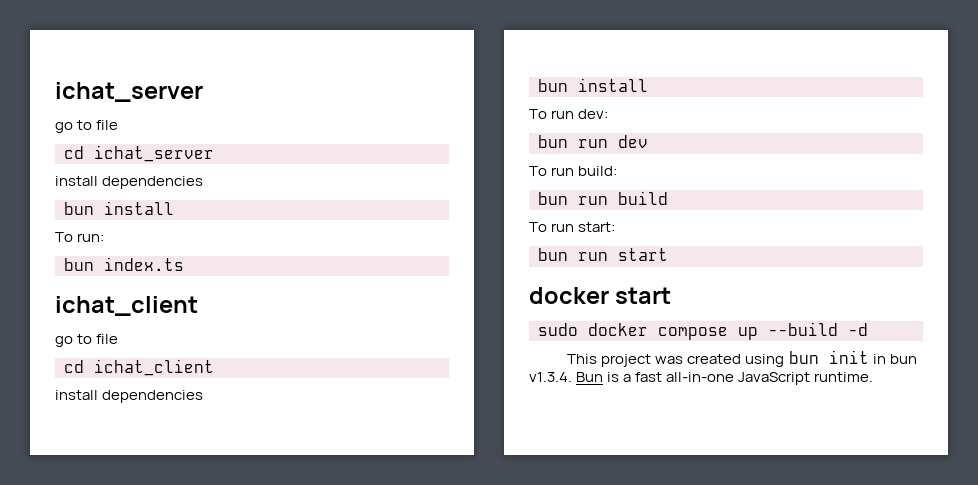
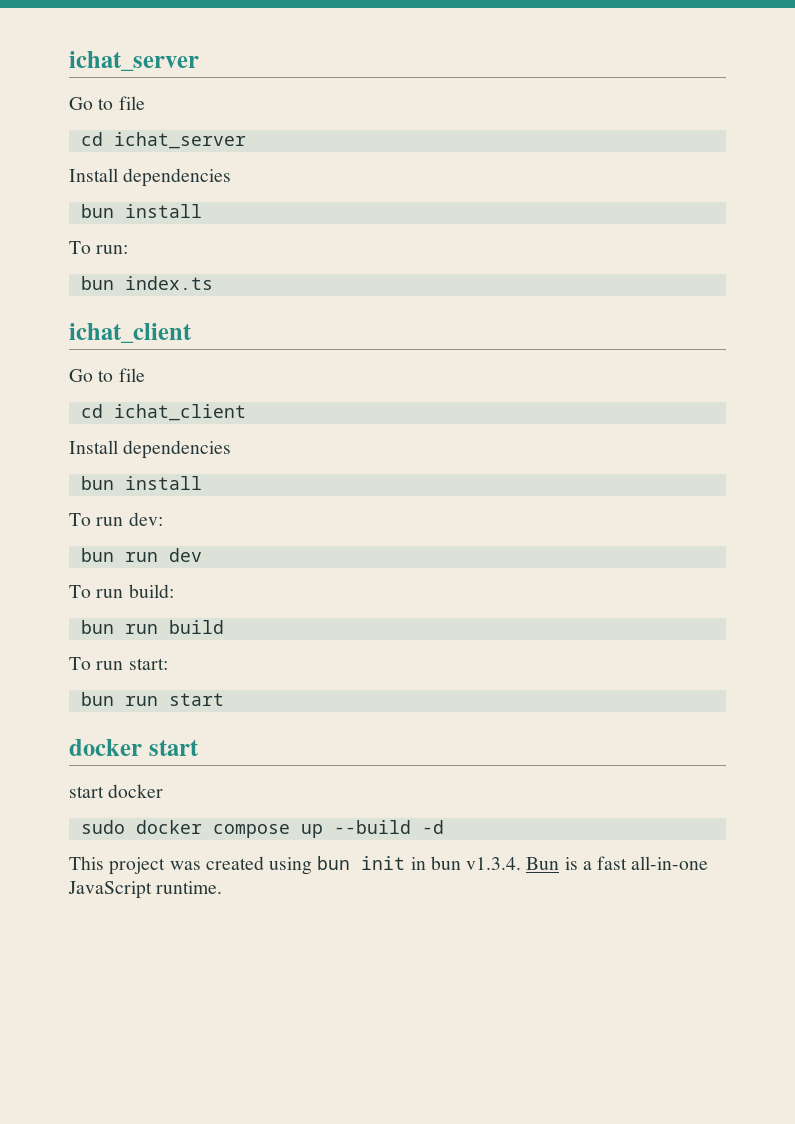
[55,82,203,102] [55,122,73,133] ichat_server // go -> [69,51,199,71] [69,97,93,110] ichat_server // Go
[55,176,98,186] install -> [69,168,118,182] Install
[55,336,73,347] go -> [69,369,93,382] Go
[55,390,98,400] install -> [69,440,118,454] Install
(672, 295) none -> [69,784,164,798] // start docker

